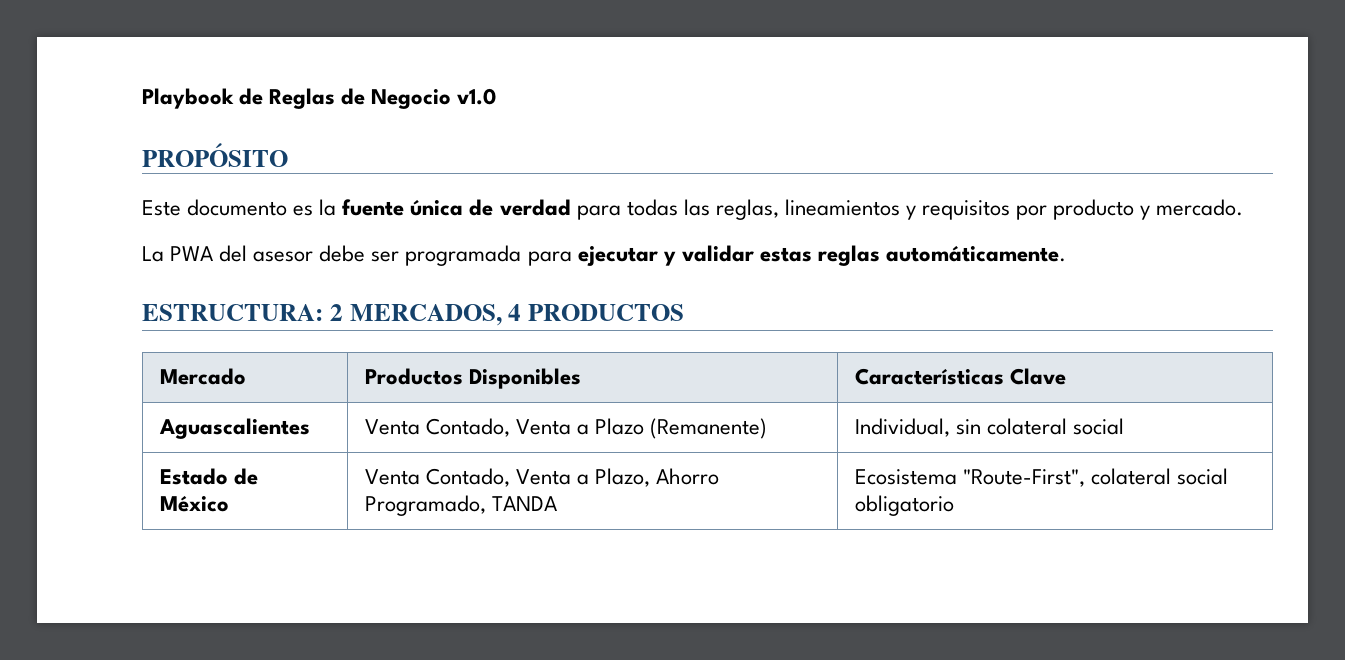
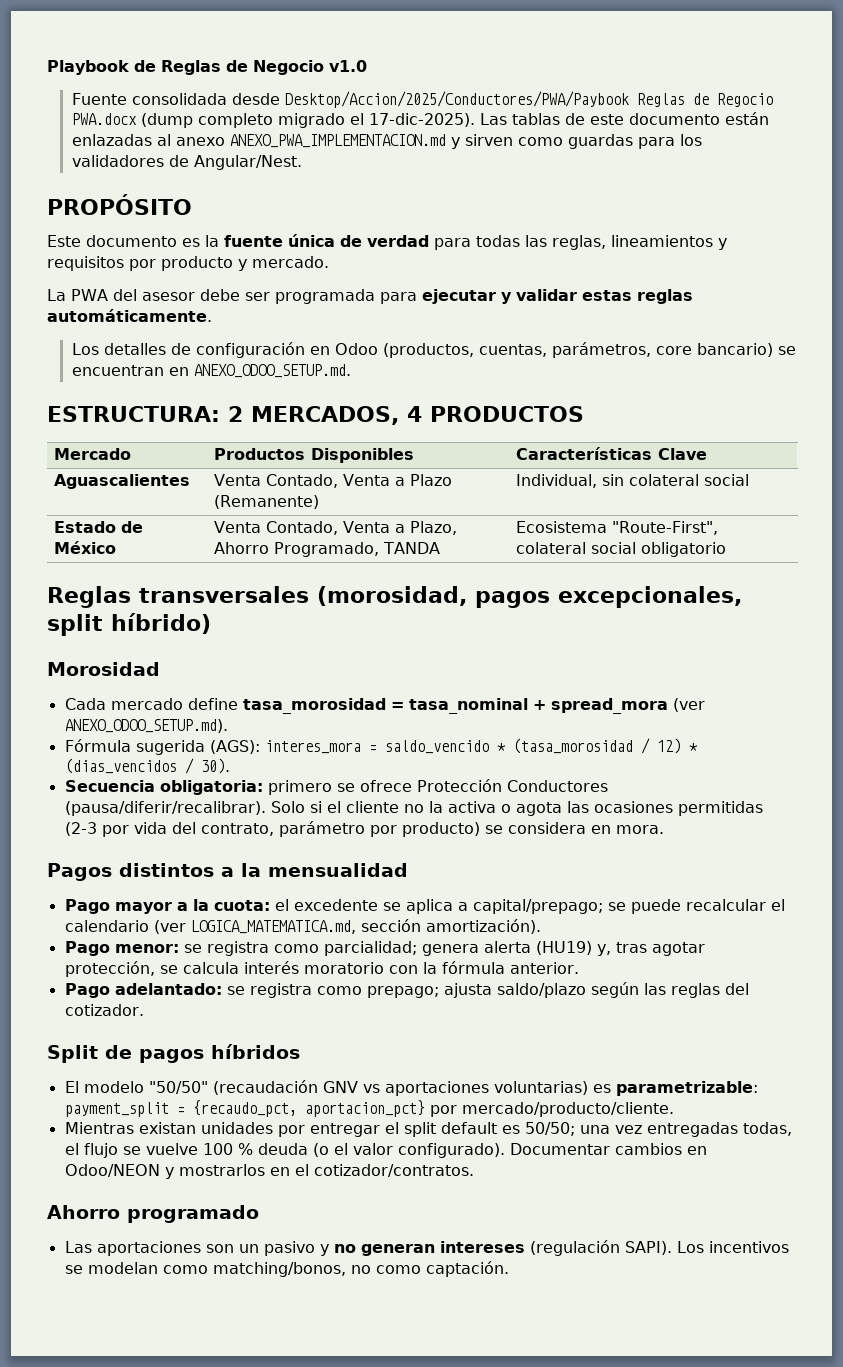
(497, 96) none -> [71,91,773,108] [71,112,769,128] [71,134,702,149] [71,155,302,170] // Fuente consolidada desde Desktop/Accion/2025/Conductores/PWA/Paybook Reglas de Regocio PWA.docx (dump completo migrado el 17-dic-2025). Las tablas de este documento están enlazadas al anexo ANEXO_PWA_IMPLEMENTACION.md y sirven como guardas para los validadores de Angular/Nest.
(1066, 253) none -> [71,342,796,358] [71,364,351,378] // Los detalles de configuración en Odoo (productos, cuentas, parámetros, core bancario) se encuentran en ANEXO_ODOO_SETUP.md.
(954, 505) none -> [47,586,742,608] [47,613,211,636] [47,662,160,676] [64,698,705,714] [64,719,228,733] [64,738,698,755] [64,758,230,774] [64,779,608,795] [64,801,763,816] [64,821,664,837] [47,863,408,881] [64,899,785,914] [64,919,541,934] [64,941,705,956] [64,961,579,977] [64,982,749,998] [64,1004,144,1016] [47,1044,300,1063] [64,1080,758,1096] [64,1100,674,1117] [64,1122,792,1137] [64,1143,707,1158] [64,1164,474,1179] [47,1205,259,1223] [64,1240,789,1256] [64,1261,509,1277] // Reglas transversales (morosidad, pagos excepcionales, split híbrido) // Morosidad // Cada mercado define tasa_morosidad = tasa_nominal + spread_mora (ver ANEXO_ODOO_SETUP.md). // Fórmula sugerida (AGS): interes_mora = saldo_vencido * (tasa_morosidad / 12) * (dias_vencidos / 30). // Secuencia obligatoria: primero se ofrece Protección Conductores (pausa/diferir/recalibrar). Solo si el cliente no la activa o agota las ocasiones permitidas (2-3 por vida del contrato, parámetro por producto) se considera en mora. // Pagos distintos a la mensualidad // Pago mayor a la cuota: el excedente se aplica a capital/prepago; se puede recalcular el calendario (ver LOGICA_MATEMATICA.md, sección amortización). // Pago menor: se registra como parcialidad; genera alerta (HU19) y, tras agotar protección, se calcula interés moratorio con la fórmula anterior. // Pago adelantado: se registra como prepago; ajusta saldo/plazo según las reglas del cotizador. // Split de pagos híbridos // El modelo "50/50" (recaudación GNV vs aportaciones voluntarias) es parametrizable: payment_split = {recaudo_pct, aportacion_pct} por mercado/producto/cliente. // Mientras existan unidades por entregar el split default es 50/50; una vez entregadas todas, el flujo se vuelve 100 % deuda (o el valor configurado). Documentar cambios en Odoo/NEON y mostrarlos en el cotizador/contratos. // Ahorro programado // Las aportaciones son un pasivo y no generan intereses (regulación SAPI). Los incentivos se modelan como matching/bonos, no como captación.

